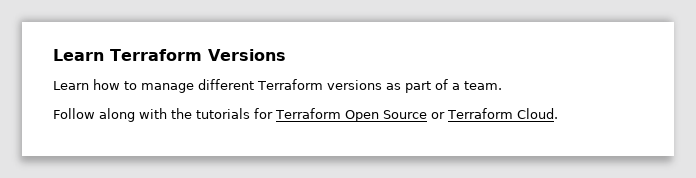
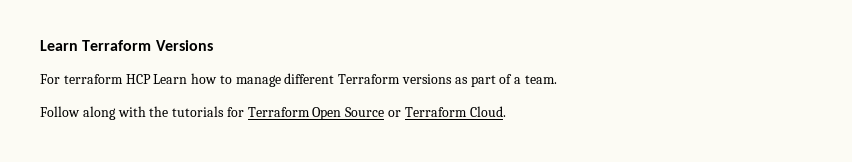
(286, 55) none -> [40,74,151,84] For terraform HCP

